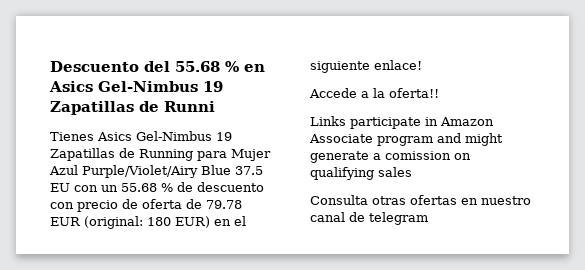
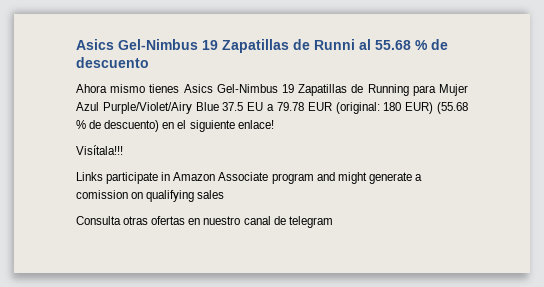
[50,61,265,72] Descuento del 55.68 % en -> (76, 44) none
[50,132,94,141] // Tienes -> [359,39,448,50] [76,57,149,68] [76,84,180,93] al 55.68 % de descuento // Ahora mismo tienes
[74,182,264,192] [50,199,202,212] con un 55.68 % de descuento con precio de oferta de -> [267,104,275,111] a
(210, 222) none -> [436,102,468,114] [76,120,160,132] (55.68 % de descuento)
[309,88,439,98] Accede a la oferta!! -> [76,145,123,155] Visítala!!!

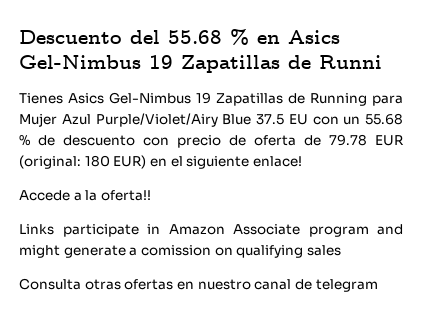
(76, 44) none -> [19,29,280,45] Descuento del 55.68 % en
[359,39,448,50] [76,57,149,68] [76,84,180,93] al 55.68 % de descuento // Ahora mismo tienes -> [19,93,63,104] // Tienes
[267,104,275,111] a -> [312,113,403,125] [19,135,321,148] con un 55.68 % de descuento con precio de oferta de
[436,102,468,114] [76,120,160,132] (55.68 % de descuento) -> (147, 162) none
[76,145,123,155] Visítala!!! -> [19,190,151,201] Accede a la oferta!!

